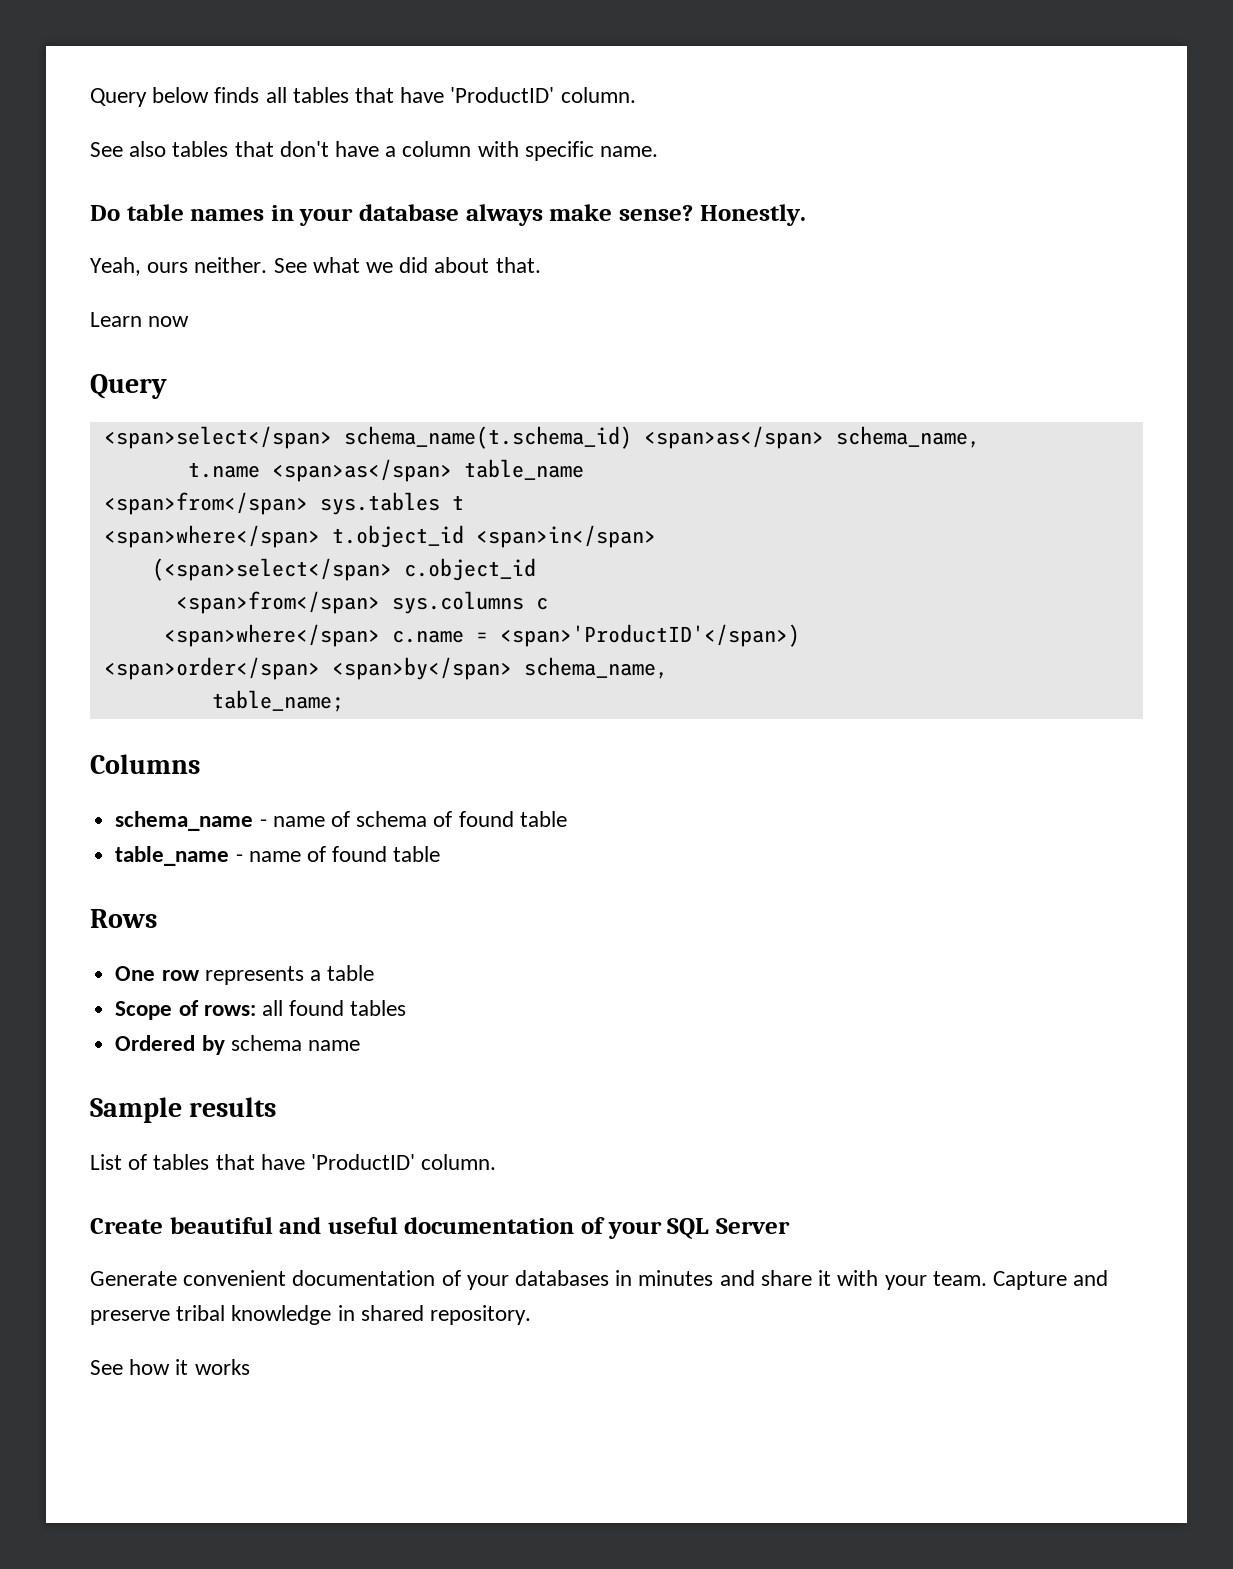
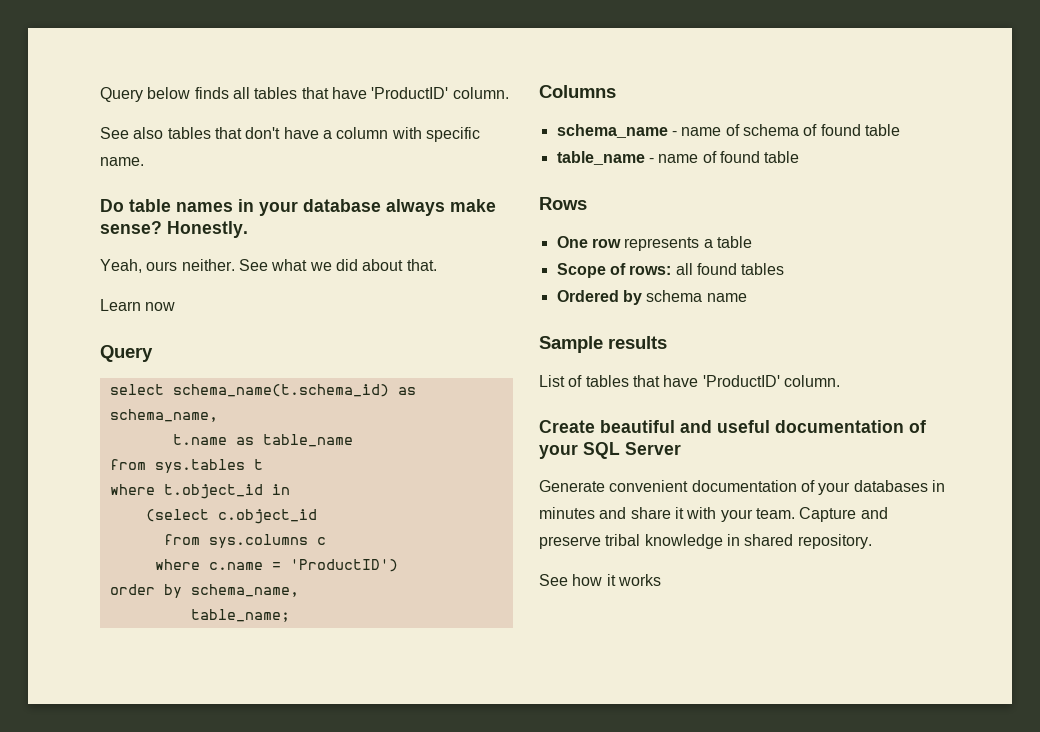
[103,426,824,449] <span>select</span> schema_name(t.schema_id) <span>as</span> -> [109,384,416,397] select schema_name(t.schema_id) as
[271,459,452,482] <span>as</span> -> [235,437,254,445] as
[103,492,308,515] <span>from</span> -> [109,459,146,470] from
[103,525,656,548] [151,558,392,581] <span>where</span> t.object_id <span>in</span> // (<span>select</span> -> [109,484,290,499] [145,509,209,522] where t.object_id in // (select
[175,591,380,614] <span>from</span> -> [163,534,200,545] from
[163,624,380,647] <span>where</span> -> [154,559,200,570] where
[499,624,800,647] [103,657,512,680] <span>'ProductID'</span>) // <span>order</span> <span>by</span> -> [289,559,398,572] [109,584,182,598] 'ProductID') // order by

